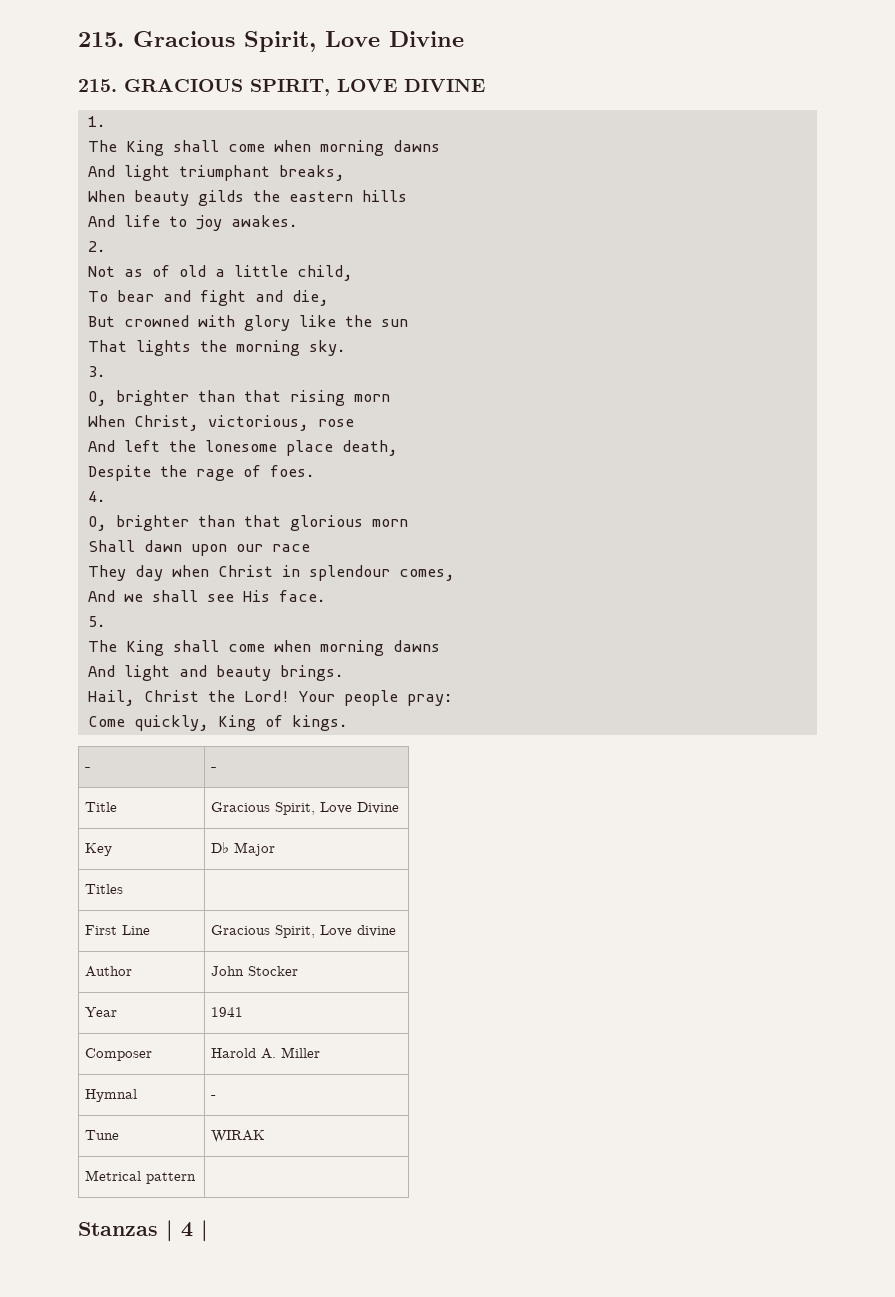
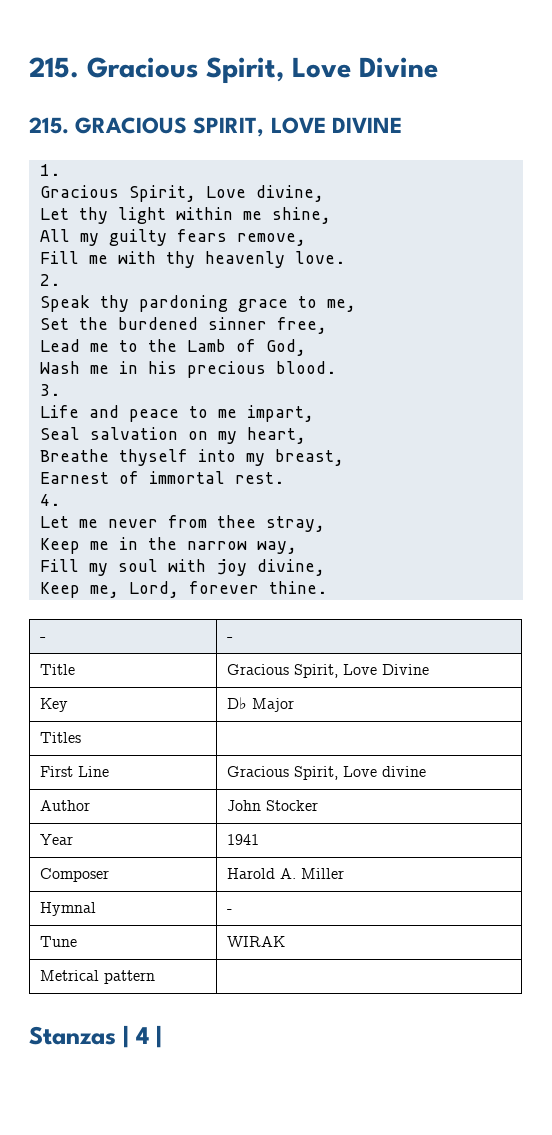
[87,140,440,156] [87,165,345,181] [87,190,407,206] [87,215,298,231] [87,241,106,252] [87,265,353,281] [87,290,329,306] [87,315,408,331] [87,340,346,356] [87,366,106,377] [87,390,390,406] [87,415,354,431] [87,440,398,456] [87,465,315,481] [87,491,106,502] [87,515,408,531] [87,540,310,556] [87,565,455,581] [87,590,326,602] [87,616,106,627] [87,640,440,656] [87,665,344,681] [87,690,453,706] [87,715,348,731] The King shall come when morning dawns // And light triumphant breaks, // When beauty gilds the eastern hills // And life to joy awakes. // 2. // Not as of old a little child, // To bear and fight and die, // But crowned with glory like the sun // That lights the morning sky. // 3. // O, brighter than that rising morn // When Christ, victorious, rose // And left the lonesome place death, // Despite the rage of foes. // 4. // O, brighter than that glorious morn // Shall dawn upon our race // They day when Christ in splendour comes, // And we shall see His face. // 5. // The King shall come when morning dawns // And light and beauty brings. // Hail, Christ the Lord! Your people pray: // Come quickly, King of kings. -> [39,185,324,202] [39,207,331,224] [39,229,306,246] [39,251,345,268] [39,274,60,286] [39,295,356,312] [39,317,327,334] [39,339,306,356] [39,361,336,378] [39,384,60,396] [39,405,314,422] [39,427,306,444] [39,449,344,466] [39,471,284,484] [39,494,60,506] [39,515,325,532] [39,537,297,554] [39,559,325,576] [39,581,327,598] Gracious Spirit, Love divine, // Let thy light within me shine, // All my guilty fears remove, // Fill me with thy heavenly love. // 2. // Speak thy pardoning grace to me, // Set the burdened sinner free, // Lead me to the Lamb of God, // Wash me in his precious blood. // 3. // Life and peace to me impart, // Seal salvation on my heart, // Breathe thyself into my breast, // Earnest of immortal rest. // 4. // Let me never from thee stray, // Keep me in the narrow way, // Fill my soul with joy divine, // Keep me, Lord, forever thine.

